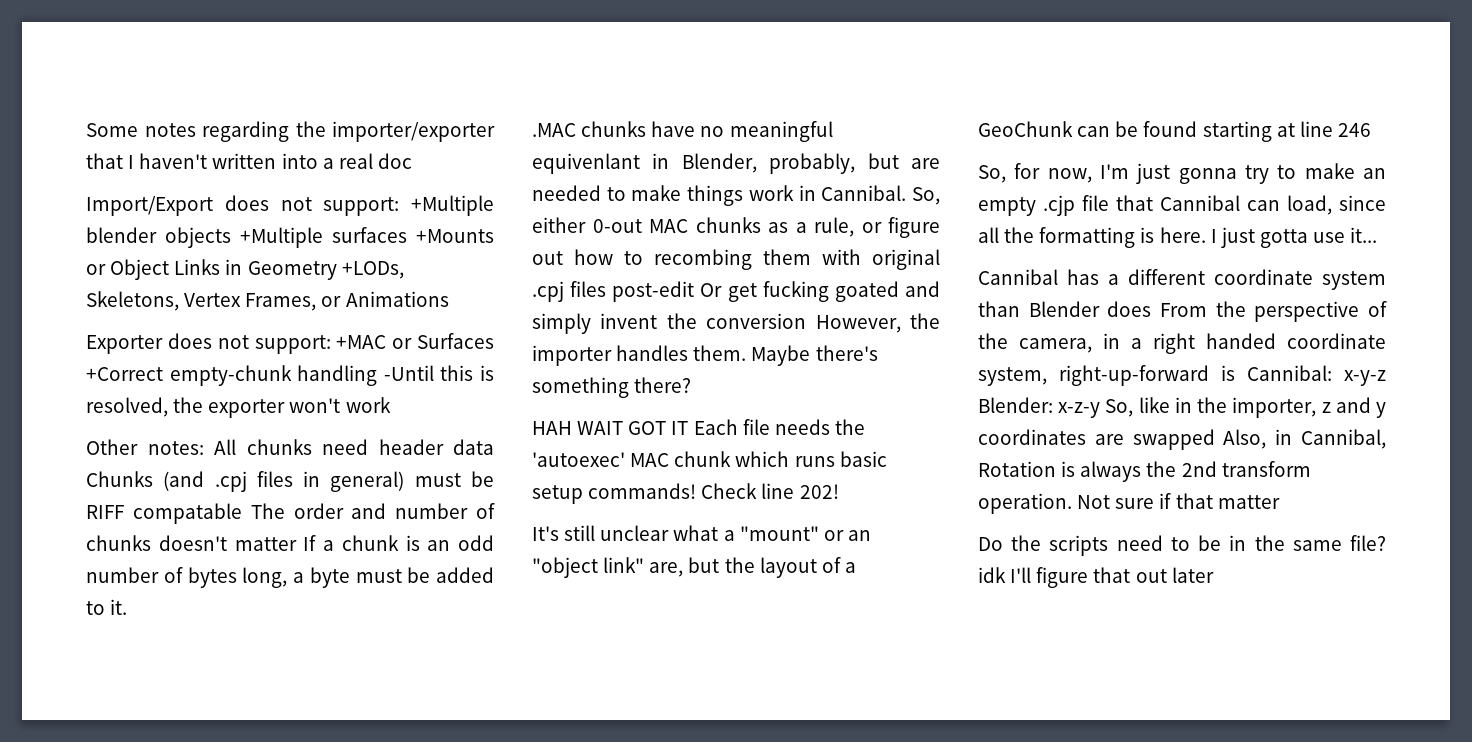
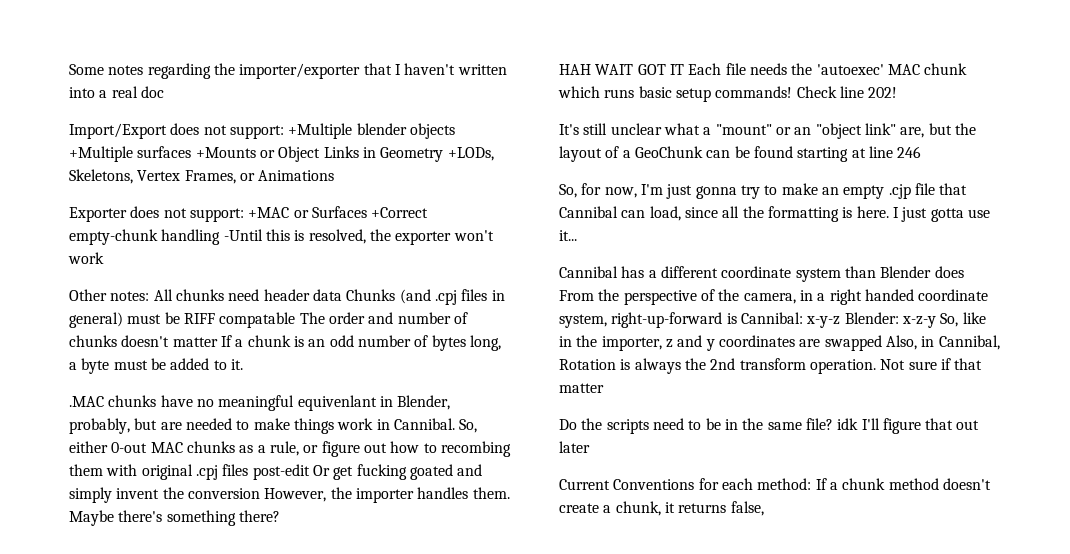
(1214, 575) none -> [559,478,991,490] [559,501,764,516] // Current Conventions for each method: If a chunk method doesn't create a chunk, it returns false,

